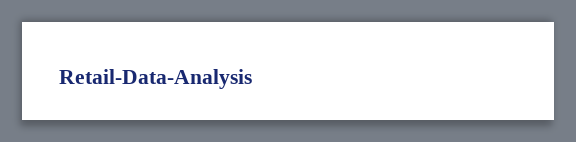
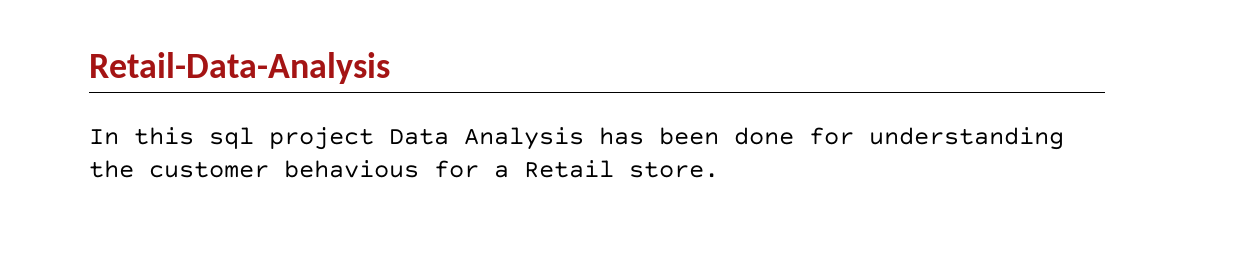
(252, 79) none -> [89,127,1064,150] [89,160,719,178] // In this sql project Data Analysis has been done for understanding the customer behavious for a Retail store.

